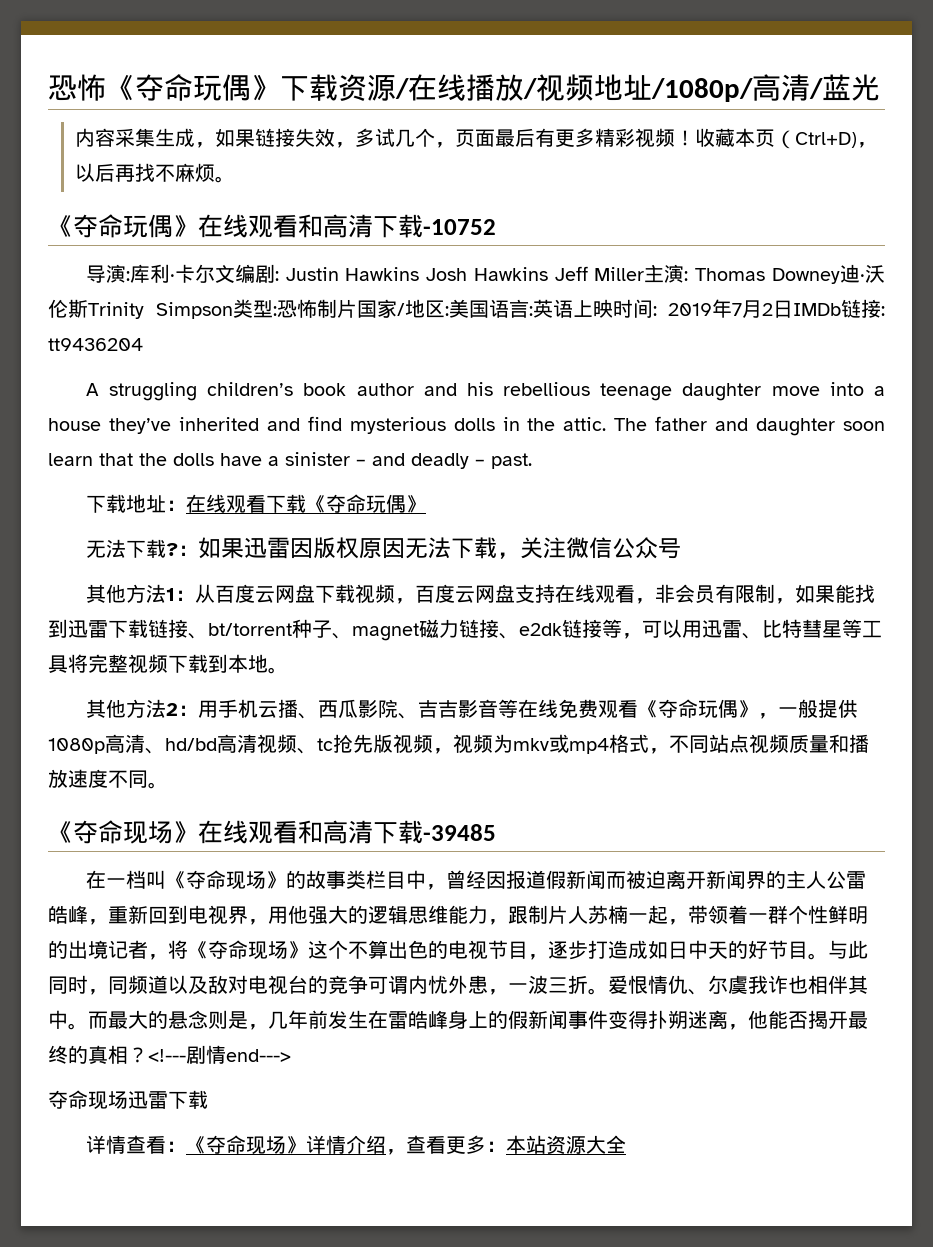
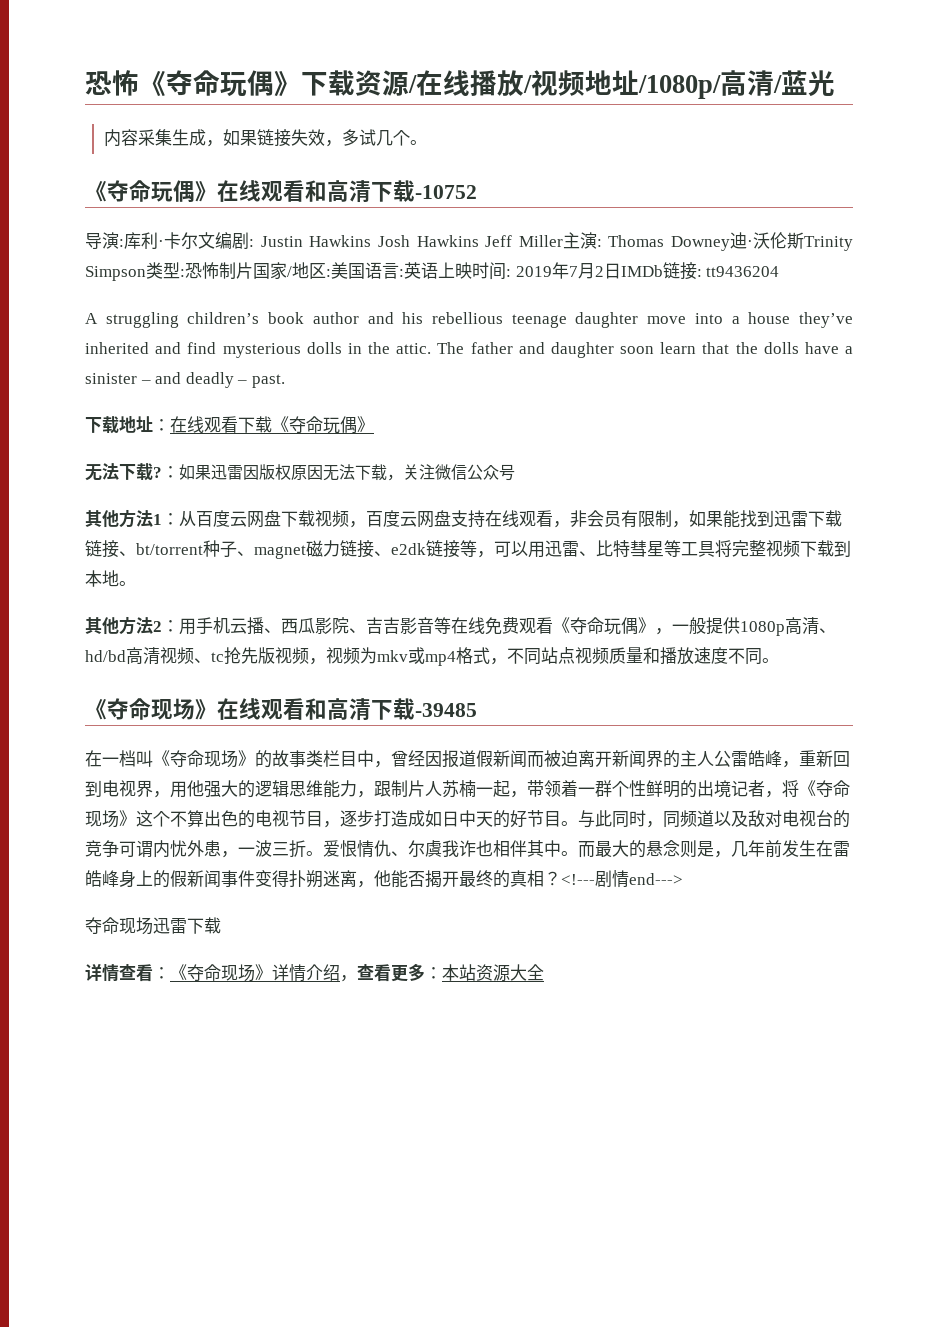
[435,128,878,149] [75,163,216,182] ，页面最后有更多精彩视频！收藏本页（Ctrl+D)，以后再找不麻烦 -> (410, 138) none

